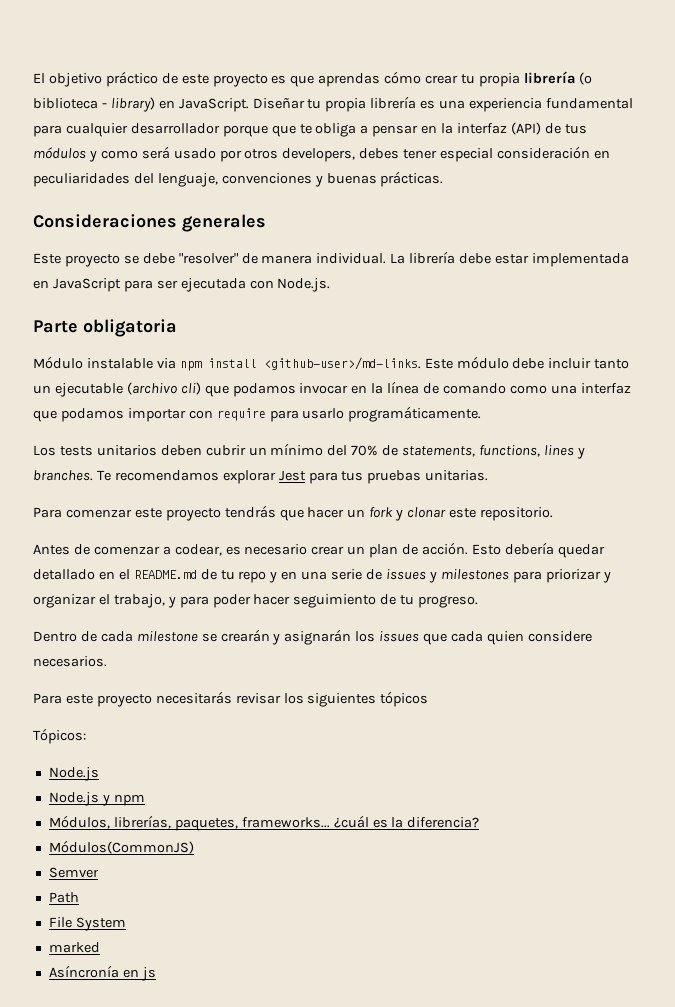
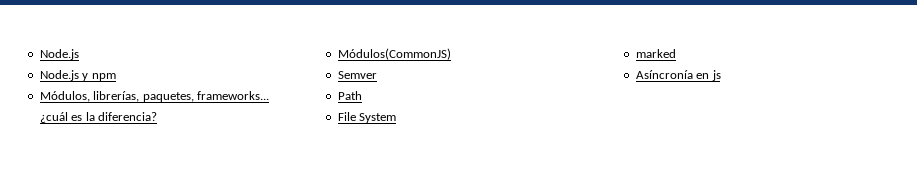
[33,71,592,87] [33,96,633,112] [33,122,587,137] [33,146,610,162] [33,171,444,187] [33,214,266,232] [33,251,629,267] [33,278,331,292] [33,319,177,337] [33,356,630,371] [33,381,631,397] [33,406,482,422] [33,443,585,459] [33,470,489,484] [33,505,553,521] [33,542,605,558] [33,569,611,583] [33,594,479,608] [33,629,592,645] [33,656,107,667] [33,691,429,707] [33,728,86,744] El objetivo práctico de este proyecto es que aprendas cómo crear tu propia librería (o biblioteca - library) en JavaScript. Diseñar tu propia librería es una experiencia fundamental para cualquier desarrollador porque que te obliga a pensar en la interfaz (API) de tus módulos y como será usado por otros developers, debes tener especial consideración en peculiaridades del lenguaje, convenciones y buenas prácticas. // Consideraciones generales // Este proyecto se debe "resolver" de manera individual. La librería debe estar implementada en JavaScript para ser ejecutada con Node.js. // Parte obligatoria // Módulo instalable via npm install <github-user>/md-links. Este módulo debe incluir tanto un ejecutable (archivo cli) que podamos invocar en la línea de comando como una interfaz que podamos importar con require para usarlo programáticamente. // Los tests unitarios deben cubrir un mínimo del 70% de statements, functions, lines y branches. Te recomendamos explorar Jest para tus pruebas unitarias. // Para comenzar este proyecto tendrás que hacer un fork y clonar este repositorio. // Antes de comenzar a codear, es necesario crear un plan de acción. Esto debería quedar detallado en el README.md de tu repo y en una serie de issues y milestones para priorizar y organizar el trabajo, y para poder hacer seguimiento de tu progreso. // Dentro de cada milestone se crearán y asignarán los issues que cada quien considere necesarios. // Para este proyecto necesitarás revisar los siguientes tópicos // Tópicos: // -> (39, 54) none

